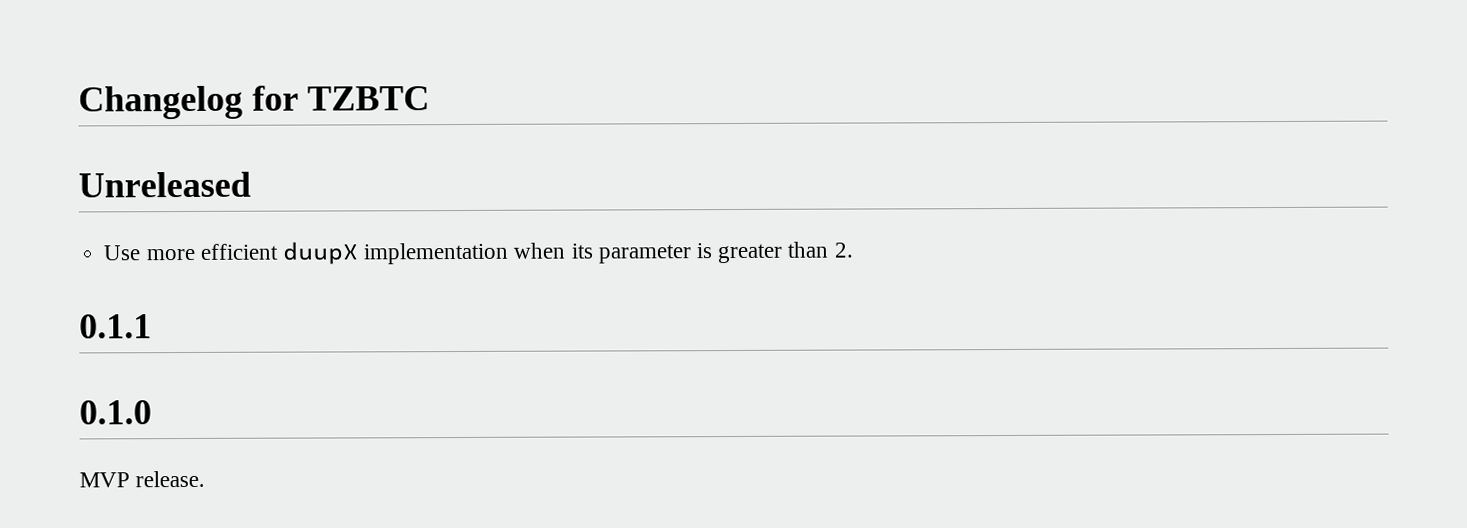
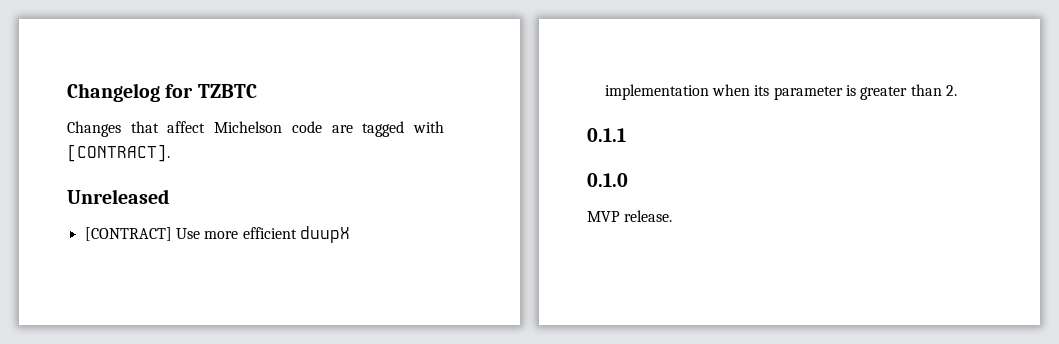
(431, 98) none -> [67,121,445,137] [67,144,170,162] // Changes that affect Michelson code are tagged with [CONTRACT].
(251, 184) none -> [84,227,172,241] [CONTRACT]

